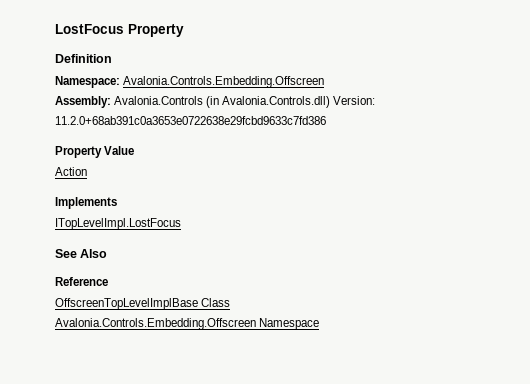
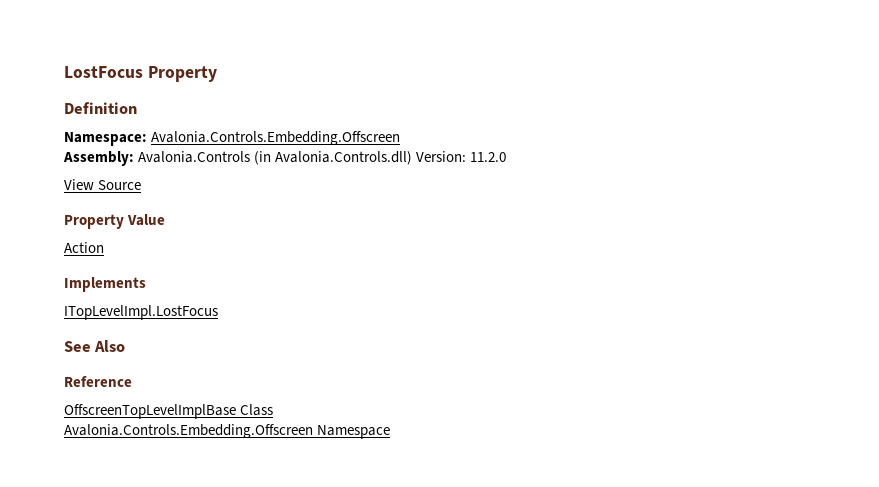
[55,116,326,125] 11.2.0+68ab391c0a3653e0722638e29fcbd9633c7fd386 -> [470,152,507,162] [64,179,142,190] 11.2.0 // View Source

